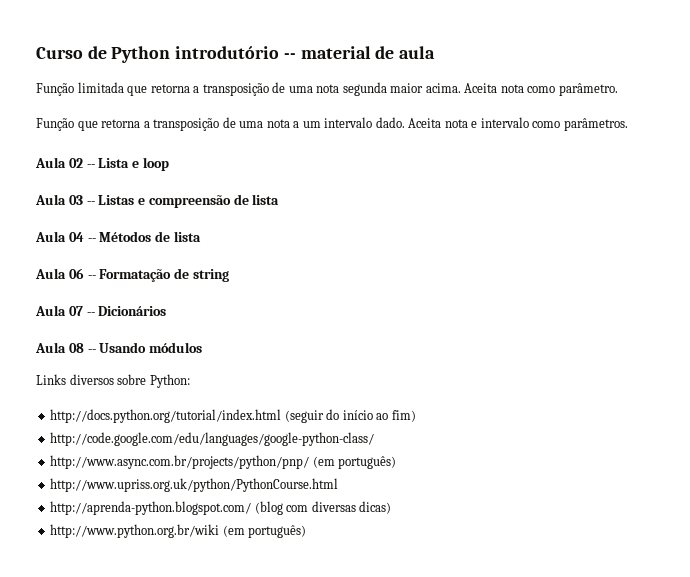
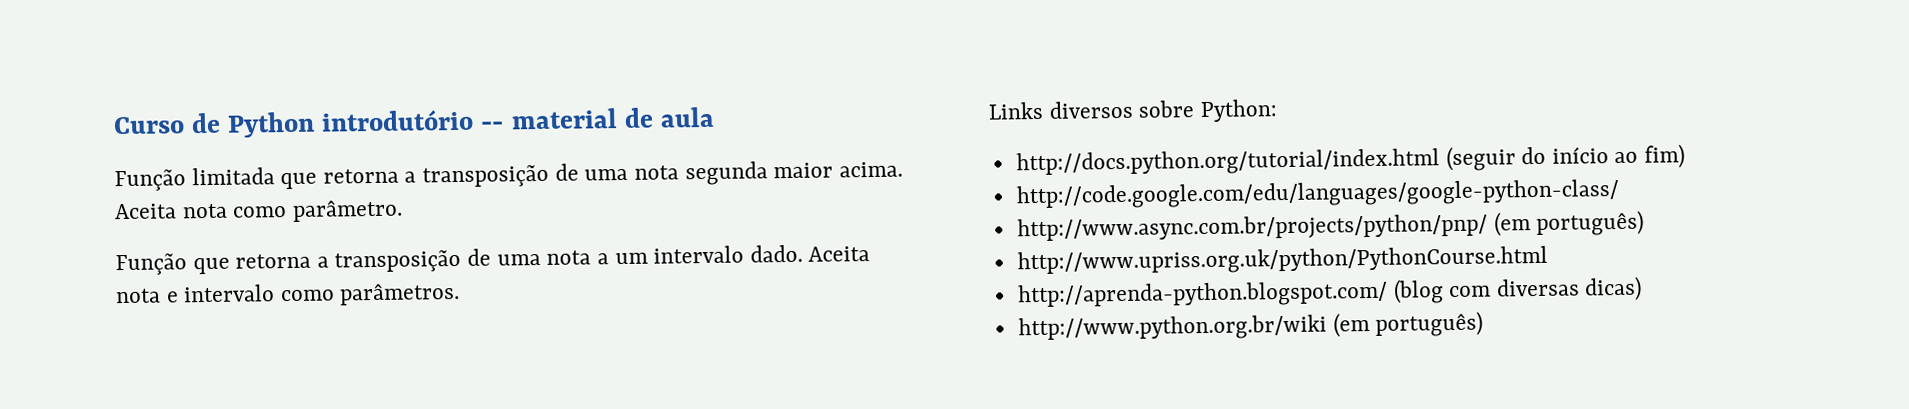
[35,157,169,171] [35,194,280,208] [35,231,201,242] [35,268,229,282] [35,305,167,316] [35,342,203,353] // Aula 02 -- Lista e loop // Aula 03 -- Listas e compreensão de lista // Aula 04 -- Métodos de lista // Aula 06 -- Formatação de string // Aula 07 -- Dicionários // Aula 08 -- Usando módulos -> (461, 294) none

